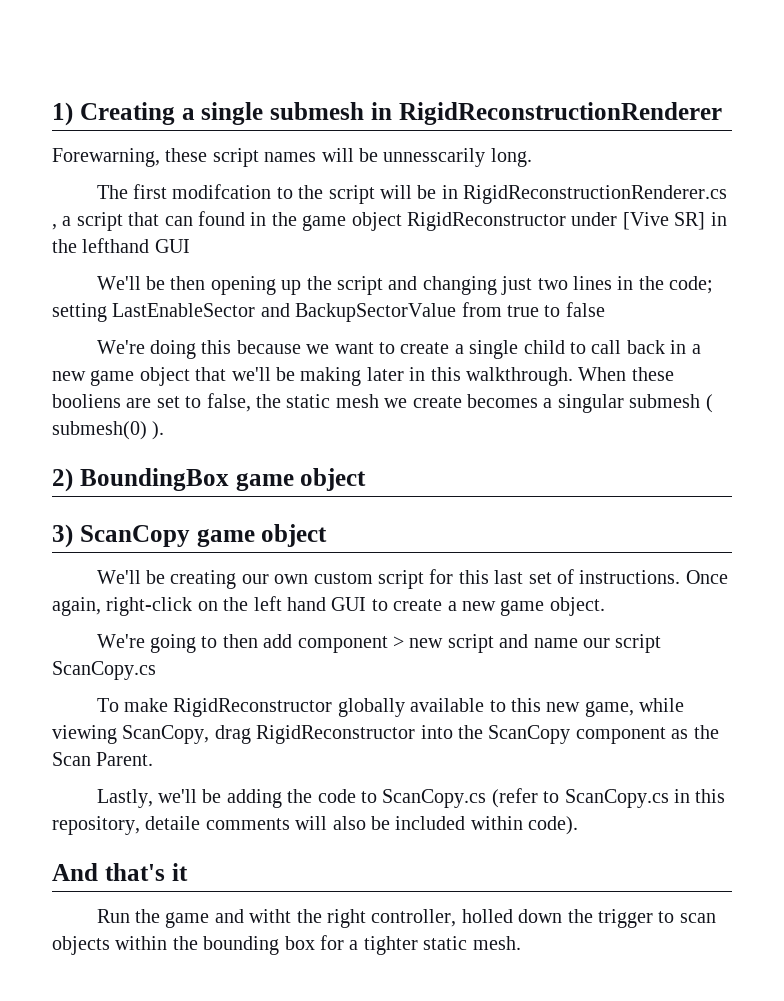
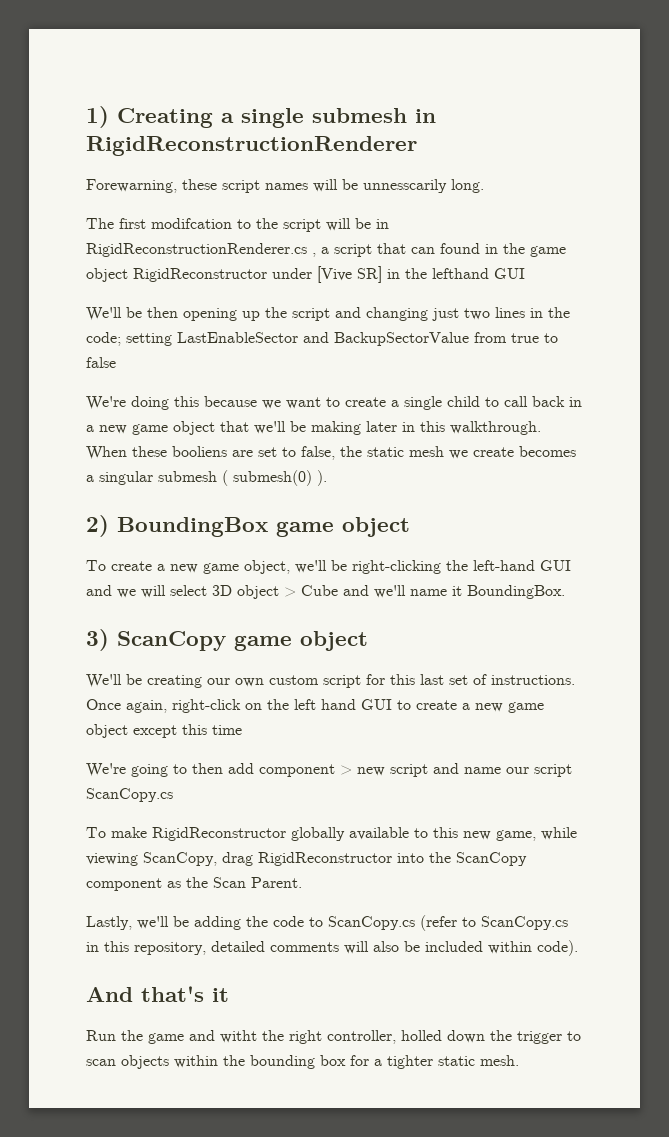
(367, 479) none -> [86,560,571,574] [86,585,565,599] // To create a new game object, we'll be right-clicking the left-hand GUI and we will select 3D object > Cube and we'll name it BoundingBox.
[549,597,605,616] object. -> [86,724,242,738] object except this time
[145,816,201,830] detaile -> [211,941,265,952] detailed

